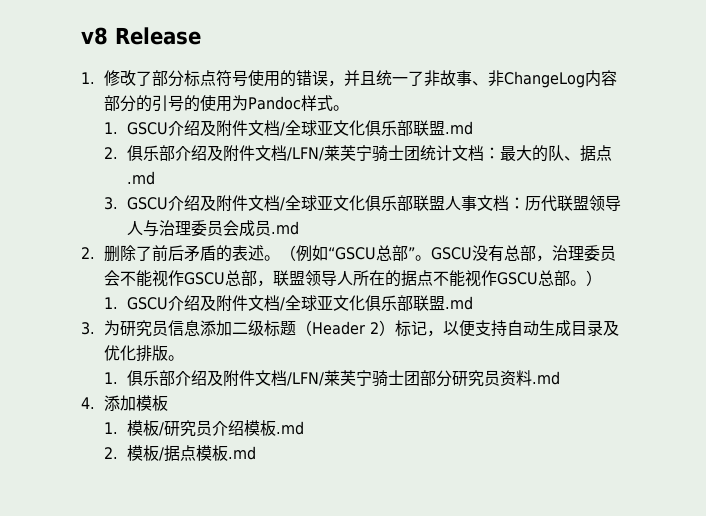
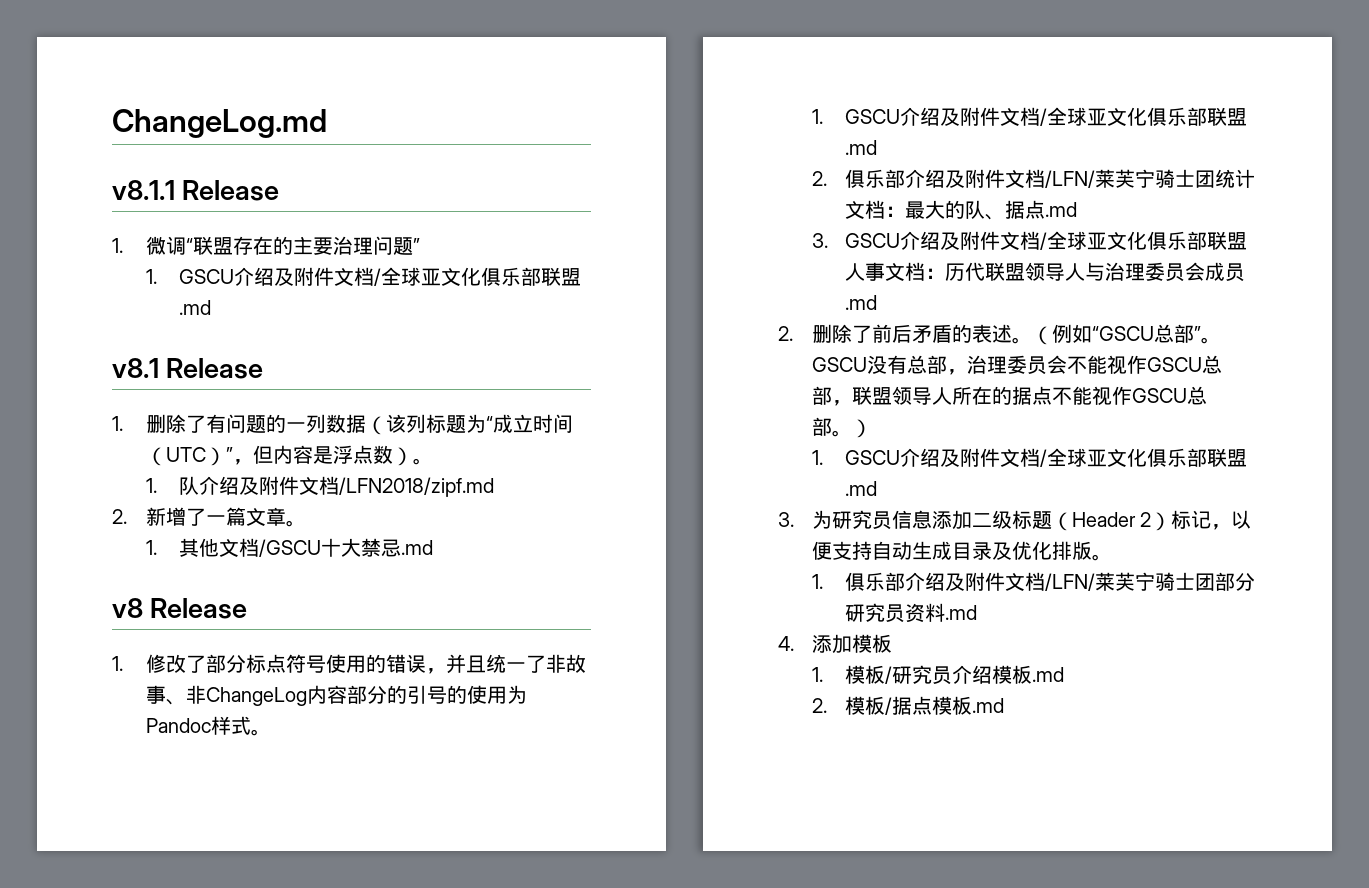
(81, 36) none -> [112,109,327,138] [112,180,280,201] [112,236,420,255] [145,267,582,286] [179,300,212,315] [112,358,264,379] [112,414,573,435] [145,445,433,466] [145,476,495,497] [112,507,306,527] [145,538,434,557] ChangeLog.md // v8.1.1 Release // 1.微调“联盟存在的主要治理问题” // 1. GSCU介绍及附件文档/全球亚文化俱乐部联盟.md // v8.1 Release // 1.删除了有问题的一列数据（该列标题为“成立时间（UTC）”，但内容是浮点数）。 // 1.队介绍及附件文档/LFN2018/zipf.md // 2.新增了一篇文章。 // 1.其他文档/GSCU十大禁忌.md //

